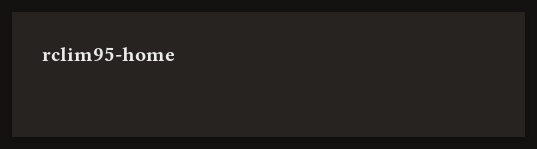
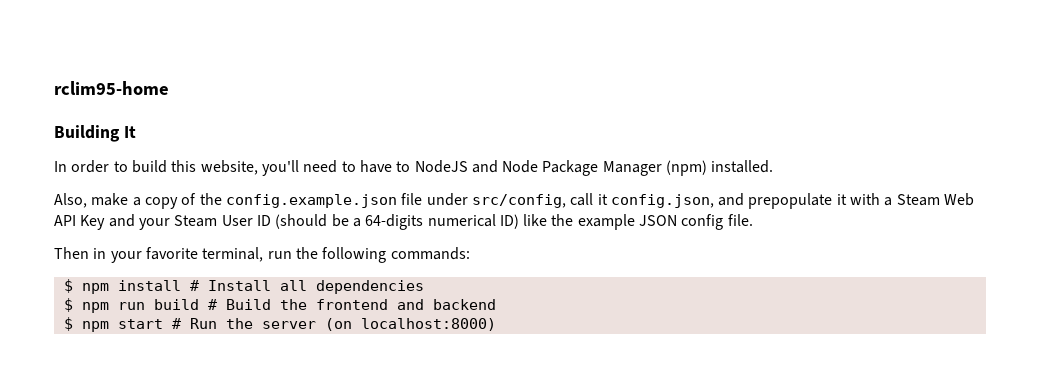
(175, 54) none -> [54,125,136,142] [54,160,774,176] [54,193,975,209] [54,214,753,230] [54,247,470,263] [63,279,424,294] [63,298,496,313] [63,317,496,332] // Building It // In order to build this website, you'll need to have to NodeJS and Node Package Manager (npm) installed. // Also, make a copy of the config.example.json file under src/config, call it config.json, and prepopulate it with a Steam Web API Key and your Steam User ID (should be a 64-digits numerical ID) like the example JSON config file. // Then in your favorite terminal, run the following commands: // $ npm install # Install all dependencies // $ npm run build # Build the frontend and backend // $ npm start # Run the server (on localhost:8000)

